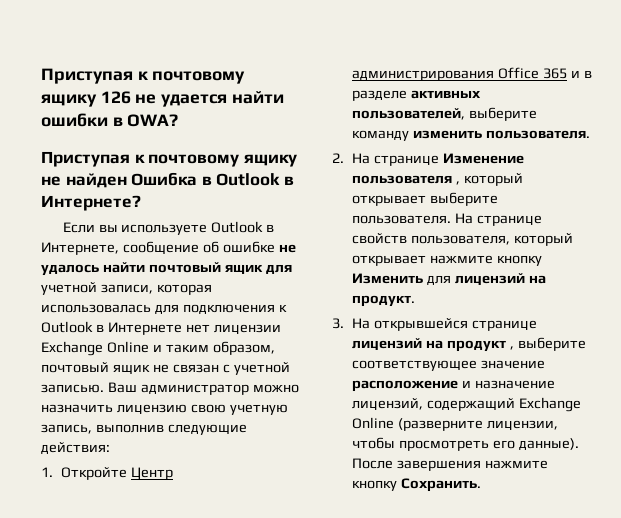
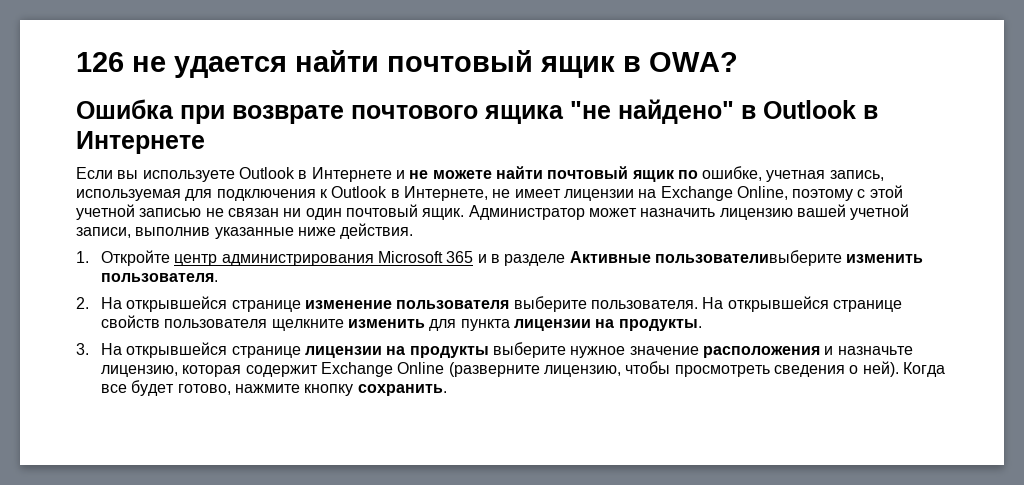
[41,68,246,84] [41,94,97,107] Приступая к почтовому ящику -> (76, 62) none
[41,113,108,127] ошибки -> [387,50,615,78] почтовый ящик
[41,151,297,167] [41,172,198,188] Приступая к почтовому ящику не найден Ошибка -> [76,99,734,124] Ошибка при возврате почтового ящика "не найдено"
[41,195,141,211] Интернете? -> [76,131,205,154] Интернете
[41,241,296,255] [41,262,292,276] [41,282,212,295] [41,304,151,313] Интернете, сообщение об ошибке не удалось найти почтовый ящик для учетной записи, которая использовалась -> [311,166,884,182] [76,189,181,201] Интернете и не можете найти почтовый ящик по ошибке, учетная запись, используемая
[107,322,281,335] [41,341,275,356] [41,362,290,375] [41,382,299,395] [41,404,288,415] [41,424,247,435] [41,442,110,454] Интернете нет лицензии Exchange Online и таким образом, почтовый ящик не связан с учетной записью. Ваш администратор можно назначить лицензию свою учетную запись, выполнив следующие действия: -> [403,185,903,201] [76,204,910,220] [76,223,414,239] Интернете, не имеет лицензии на Exchange Online, поэтому с этой учетной записью не связан ни один почтовый ящик. Администратор может назначить лицензию вашей учетной записи, выполнив указанные ниже действия.
[130,467,173,480] [352,67,539,81] Центр администрирования Office -> [174,251,444,266] центр администрирования Microsoft
[410,90,481,99] [352,107,537,121] [352,130,410,141] активных пользователей, выберите команду -> [569,250,842,266] Активные пользователивыберите
[373,153,524,166] [352,173,523,186] [352,195,427,206] странице Изменение пользователя , который открывает -> [126,296,510,312] открывшейся странице изменение пользователя
(473, 218) none -> [727,296,829,312] открывшейся
[410,233,573,246] [352,255,542,266] [352,273,546,285] [352,295,416,307] [332,318,537,331] [352,337,586,352] [352,360,545,371] [352,380,555,392] [352,398,515,411] пользователя, который открывает нажмите кнопку Изменить для лицензий на продукт. // 3. На открывшейся странице лицензий на продукт , выберите соответствующее значение расположение и назначение лицензий, содержащий -> [164,319,702,331] [76,342,913,358] [101,365,318,377] пользователя щелкните изменить для пункта лицензии на продукты. // 3. На открывшейся странице лицензии на продукты выберите нужное значение расположения и назначьте лицензию, которая содержит
[486,420,558,430] лицензии, -> [543,365,621,377] лицензию,
[492,438,579,450] [352,458,548,471] [352,478,481,492] его данные). После завершения нажмите кнопку Сохранить. -> [773,361,945,377] [101,380,447,396] сведения о ней). Когда все будет готово, нажмите кнопку сохранить.

